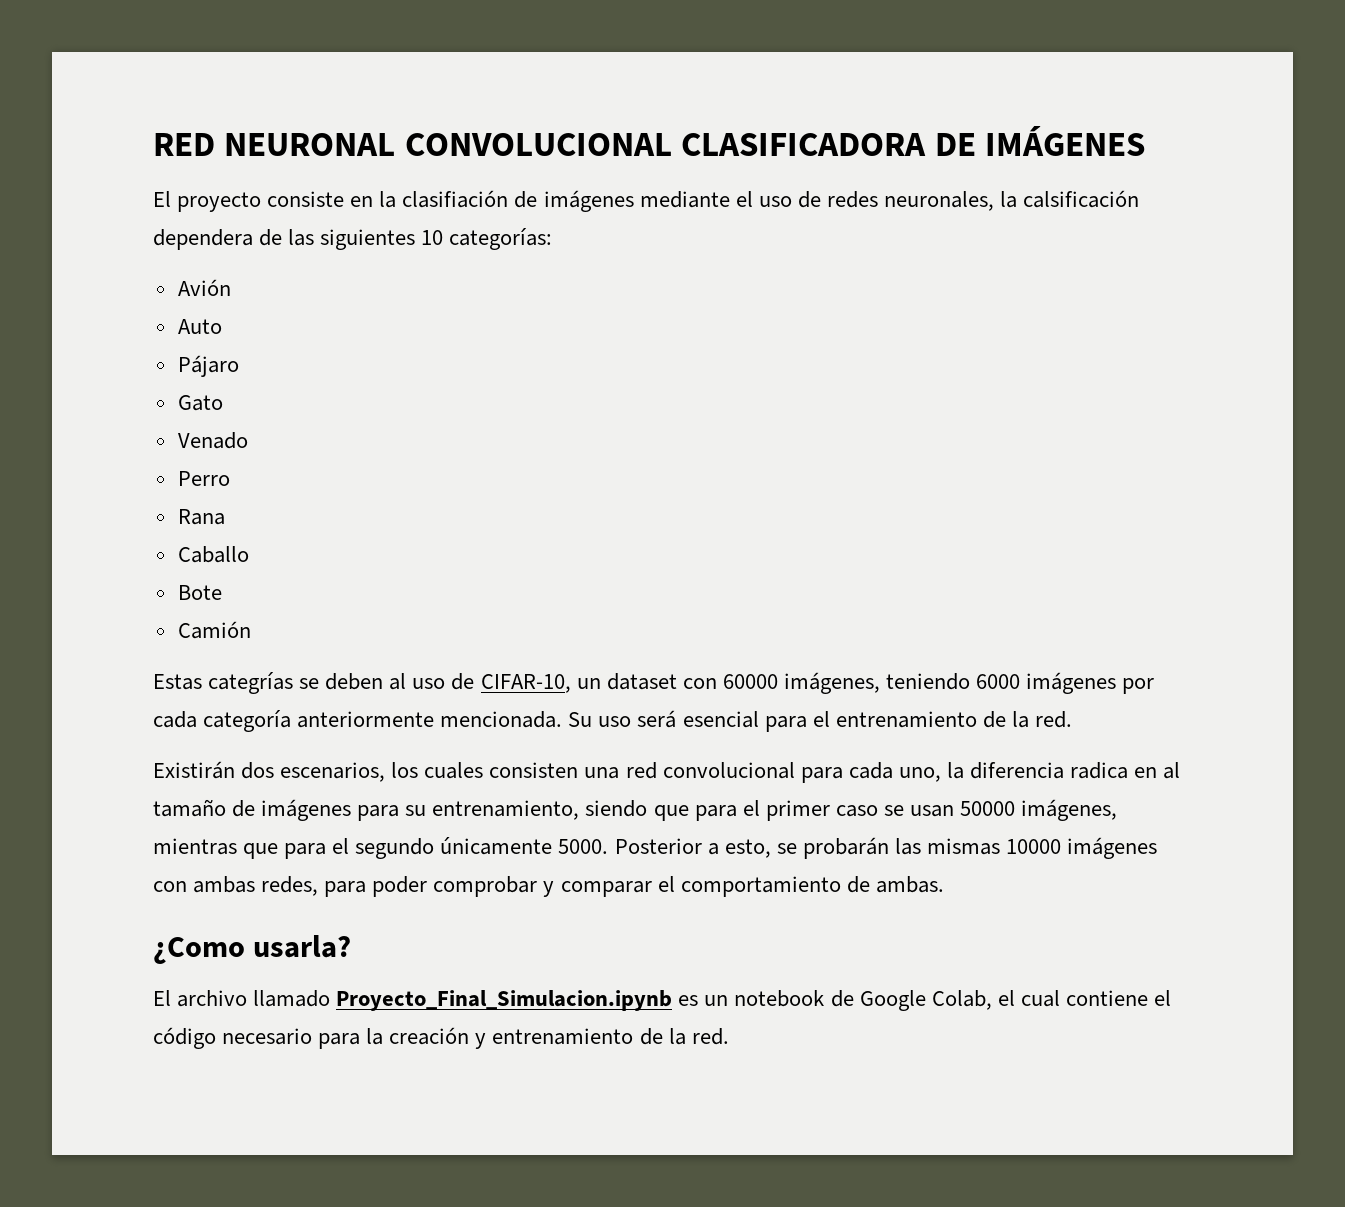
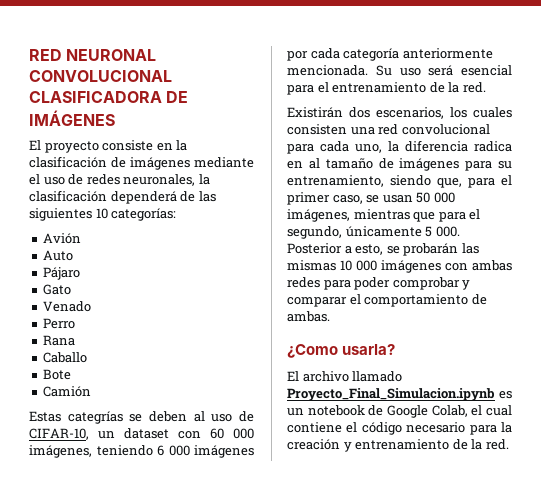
[402,190,509,208] clasifiación -> [29,156,107,168] clasificación
[1023,190,1140,208] [153,229,253,250] calsificación dependera -> [29,190,177,204] clasificación dependerá
[722,672,1021,694] 60000 imágenes, teniendo 6000 -> [210,428,254,439] [29,445,190,458] 60 000 imágenes, teniendo 6 000
[653,805,689,821] que -> [437,178,462,188] que,
[835,805,878,817] caso -> [332,195,363,204] caso,
[960,801,1016,816] 50000 -> [416,192,455,203] 50 000
[355,837,609,859] segundo únicamente 5000. -> [287,226,460,239] segundo, únicamente 5 000.
[1006,839,1062,854] 10000 -> [340,260,377,271] 10 000
[261,876,319,896] redes, -> [287,277,320,288] redes

